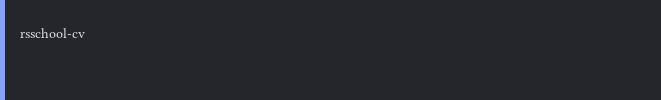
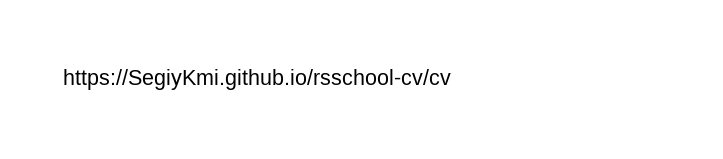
[20,28,85,38] rsschool-cv -> [63,69,451,90] https://SegiyKmi.github.io/rsschool-cv/cv

